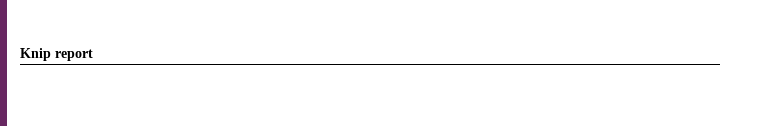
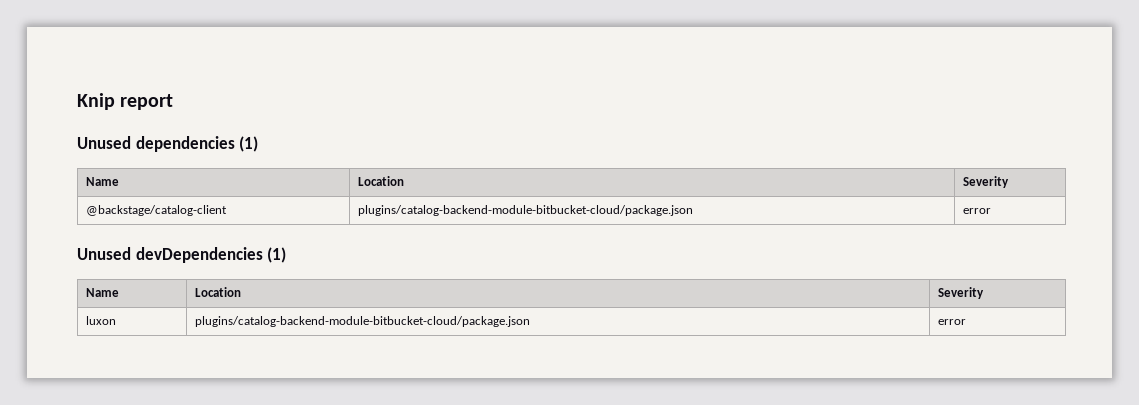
(93, 55) none -> [77,136,259,152] [86,177,120,186] [358,176,405,186] [963,176,1010,188] [86,205,228,216] [358,205,694,216] [963,208,992,214] [77,247,287,263] [86,288,120,297] [195,287,242,297] [938,287,985,299] [86,316,117,325] [195,316,531,327] [938,319,967,325] // Unused dependencies (1) // Name | Location | Severity // @backstage/catalog-client | plugins/catalog-backend-module-bitbucket-cloud/package.json | error // Unused devDependencies (1) // Name | Location | Severity // luxon | plugins/catalog-backend-module-bitbucket-cloud/package.json | error

